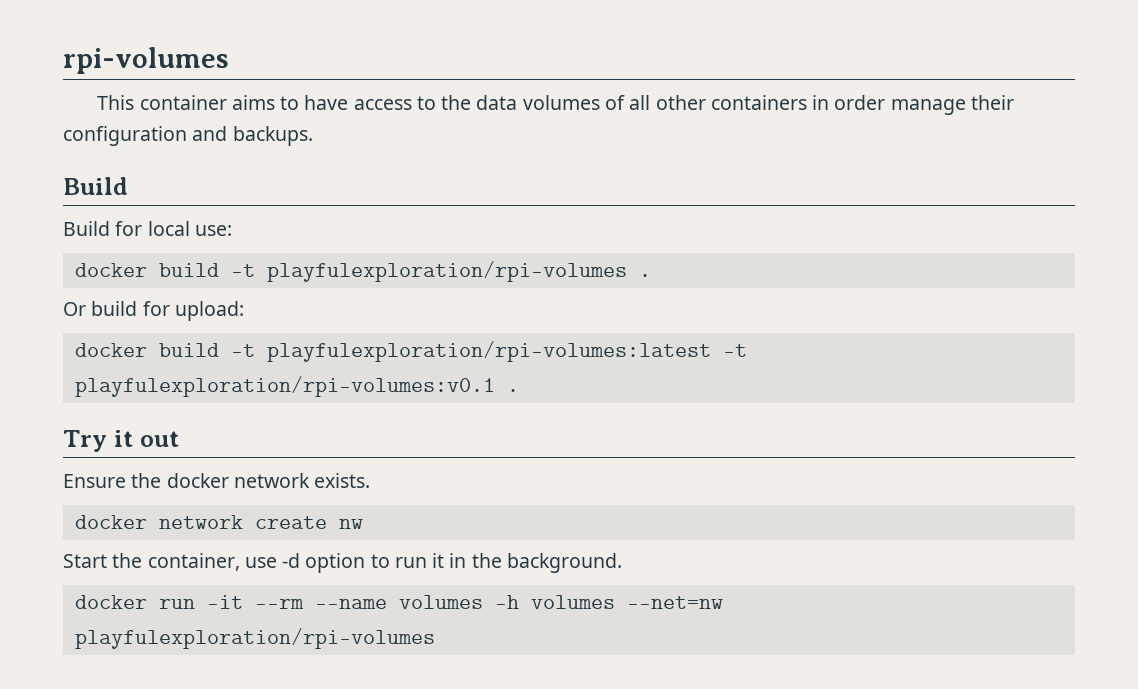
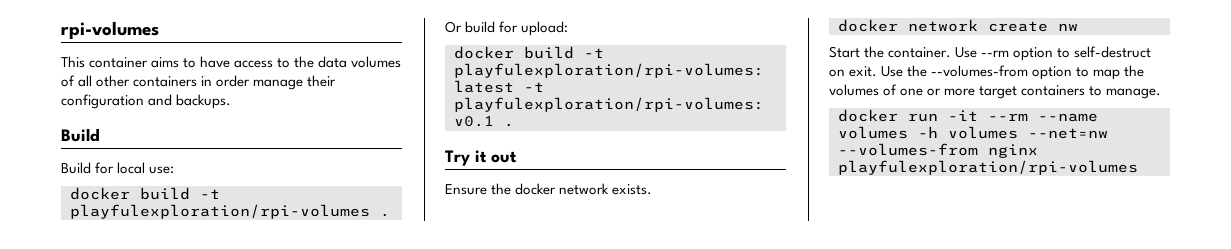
[147,553,622,573] container, use -d option to run it in the background. -> [888,46,1152,61] [829,65,1145,80] [829,84,1162,99] container. Use --rm option to self-destruct on exit. Use the --volumes-from option to map the volumes of one or more target containers to manage.
(723, 602) none -> [838,143,1038,158] --volumes-from nginx

